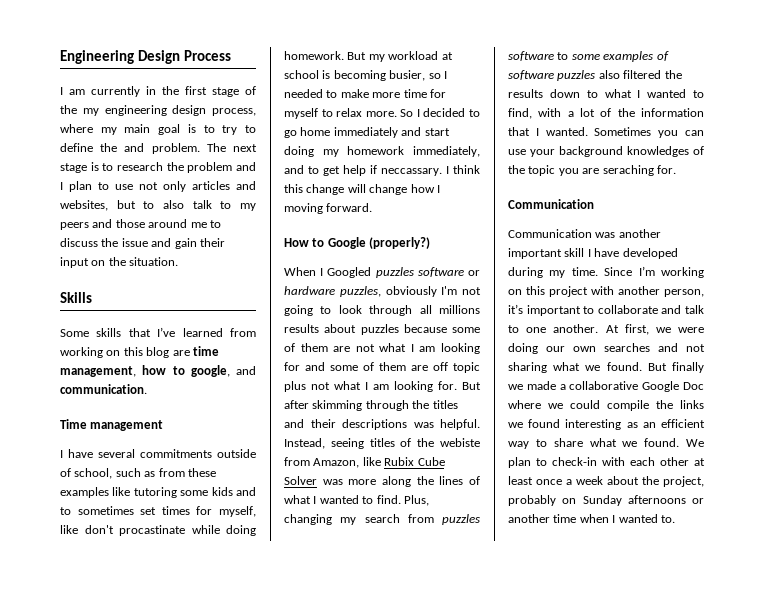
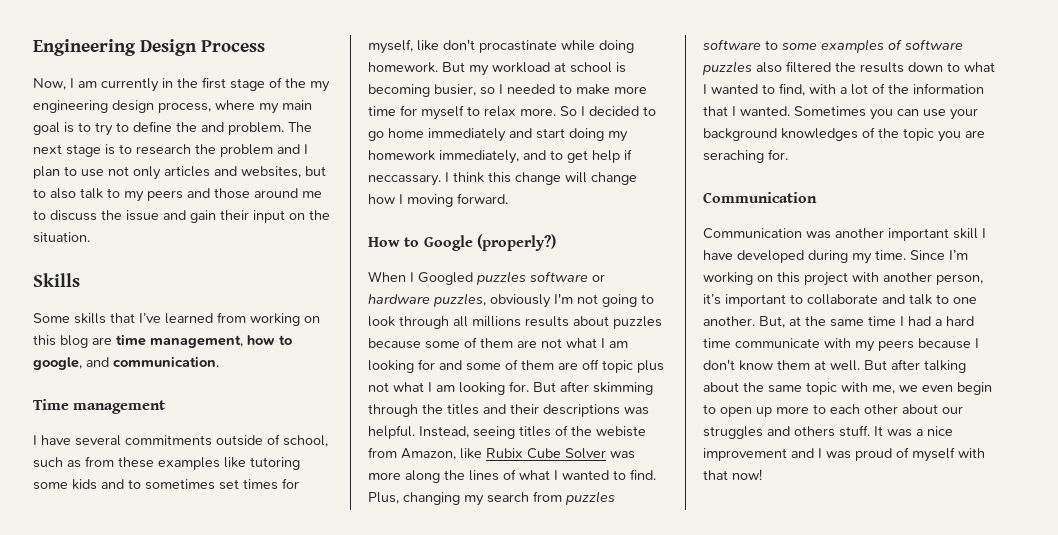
(231, 55) none -> [33,78,66,90] Now,
[605,324,704,335] [508,343,705,354] [508,362,704,373] [508,381,704,392] [508,400,704,411] [508,419,705,430] [508,438,704,449] [508,457,705,468] [508,476,704,487] [508,495,704,506] [508,514,675,523] At first, we were doing our own searches and not sharing what we found. But finally we made a collaborative Google Doc where we could compile the links we found interesting as an efficient way to share what we found. We plan to check-in with each other at least once a week about the project, probably on Sunday afternoons or another time when I wanted to. -> [759,316,974,328] [703,338,979,352] [703,359,966,373] [703,382,992,395] [703,404,963,417] [703,425,953,439] [703,447,985,462] [703,469,762,480] But, at the same time I had a hard time communicate with my peers because I don't know them at well. But after talking about the same topic with me, we even begin to open up more to each other about our struggles and others stuff. It was a nice improvement and I was proud of myself with that now!

